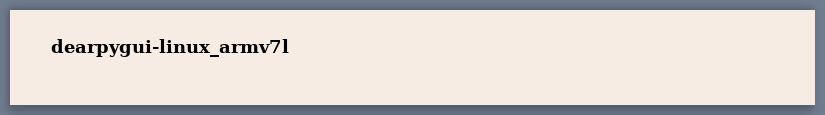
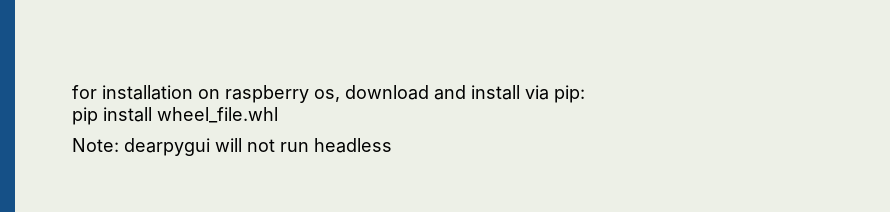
[51,39,289,57] dearpygui-linux_armv7l -> [72,85,585,103] [72,107,278,125] [72,138,392,156] for installation on raspberry os, download and install via pip: // pip install wheel_file.whl // Note: dearpygui will not run headless

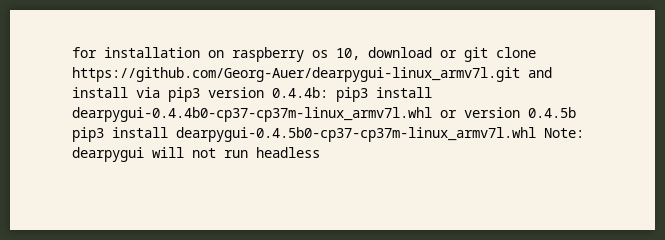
[314,85,585,103] [72,107,278,125] os, download and install via pip: // pip install wheel_file.whl // -> [312,47,536,62] [72,67,552,82] [72,87,432,102] [72,107,576,122] [72,127,536,142] os 10, download or git clone https://github.com/Georg-Auer/dearpygui-linux_armv7l.git and install via pip3 version 0.4.4b: pip3 install dearpygui-0.4.4b0-cp37-cp37m-linux_armv7l.whl or version 0.4.5b pip3 install dearpygui-0.4.5b0-cp37-cp37m-linux_armv7l.whl

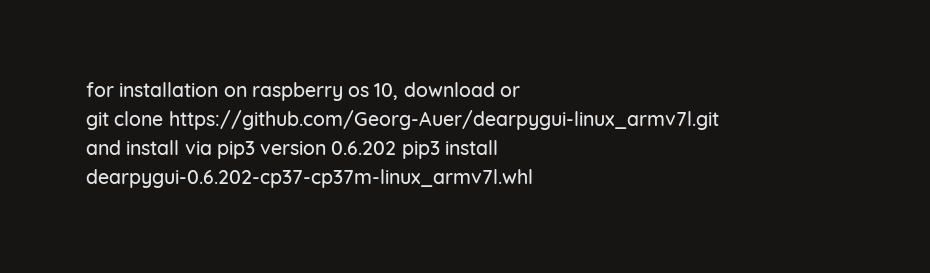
(457, 54) none -> (520, 91) //
(520, 74) none -> (719, 120) //
[272,87,432,102] [72,107,576,122] [72,127,584,142] [72,147,320,162] 0.4.4b: pip3 install dearpygui-0.4.4b0-cp37-cp37m-linux_armv7l.whl or version 0.4.5b pip3 install dearpygui-0.4.5b0-cp37-cp37m-linux_armv7l.whl Note: dearpygui will not run headless -> [331,140,498,159] [86,169,533,188] 0.6.202 pip3 install dearpygui-0.6.202-cp37-cp37m-linux_armv7l.whl

